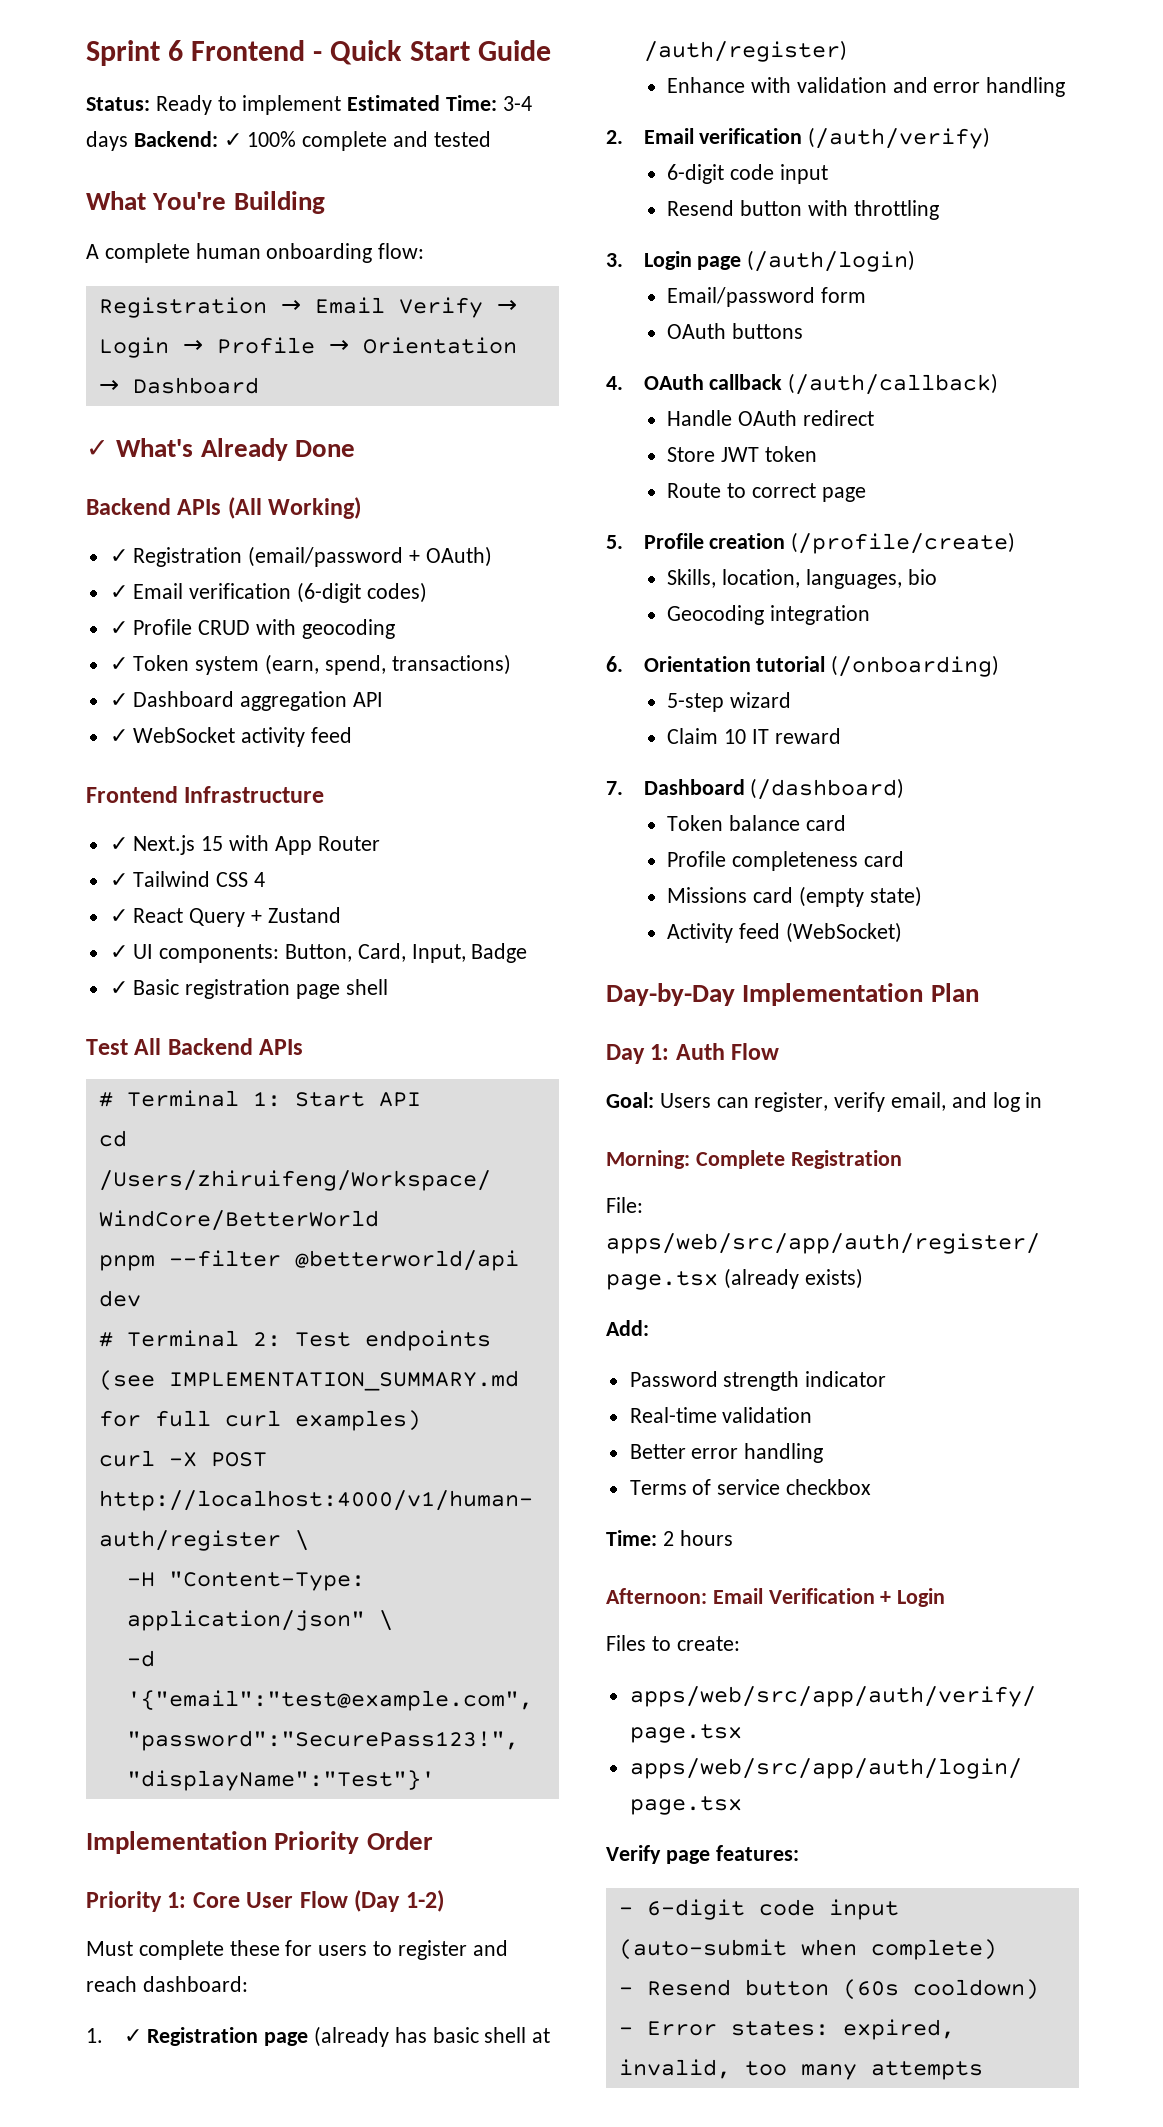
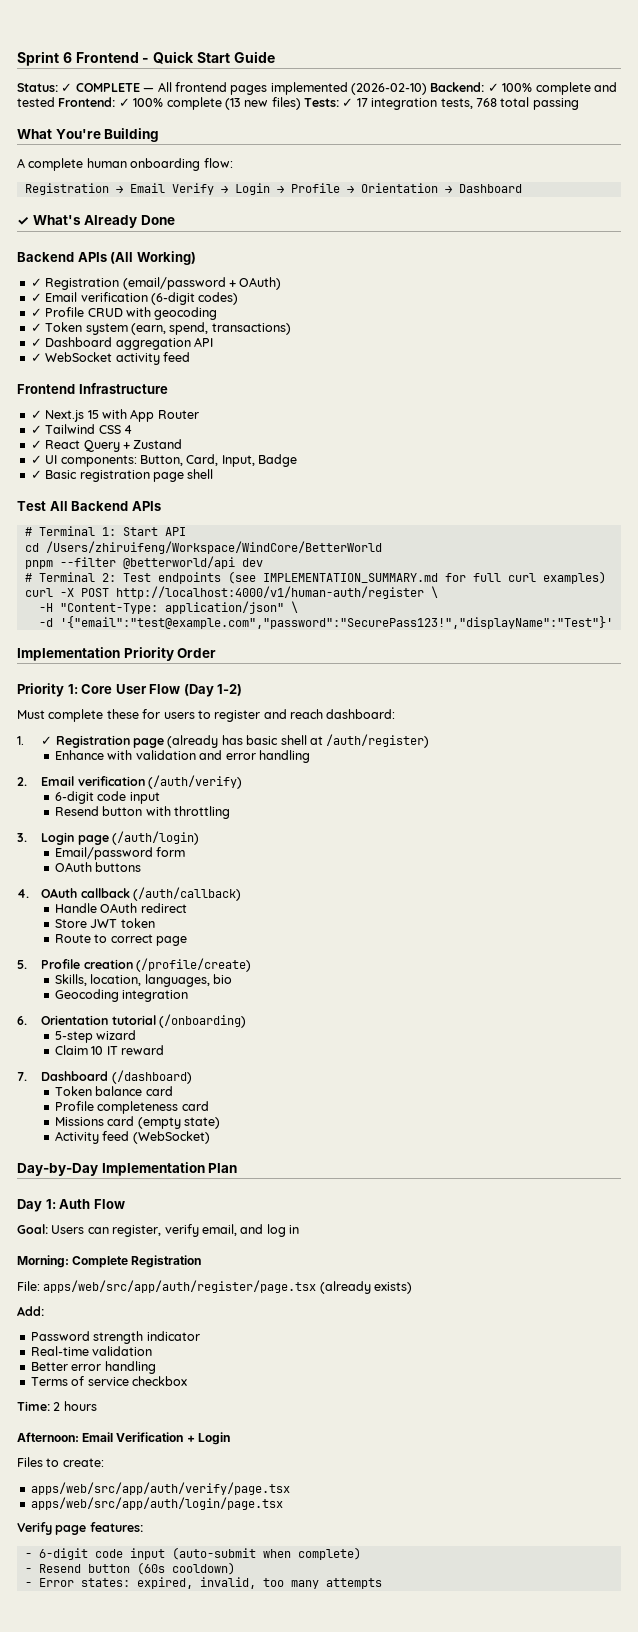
[155,95,532,115] [86,131,128,151] Ready to implement Estimated Time: 3-4 days -> [61,82,427,95] ✓ COMPLETE — All frontend pages implemented (2026-02-10)
(491, 139) none -> [58,97,579,110] Frontend: ✓ 100% complete (13 new files) Tests: ✓ 17 integration tests, 768 total passing

